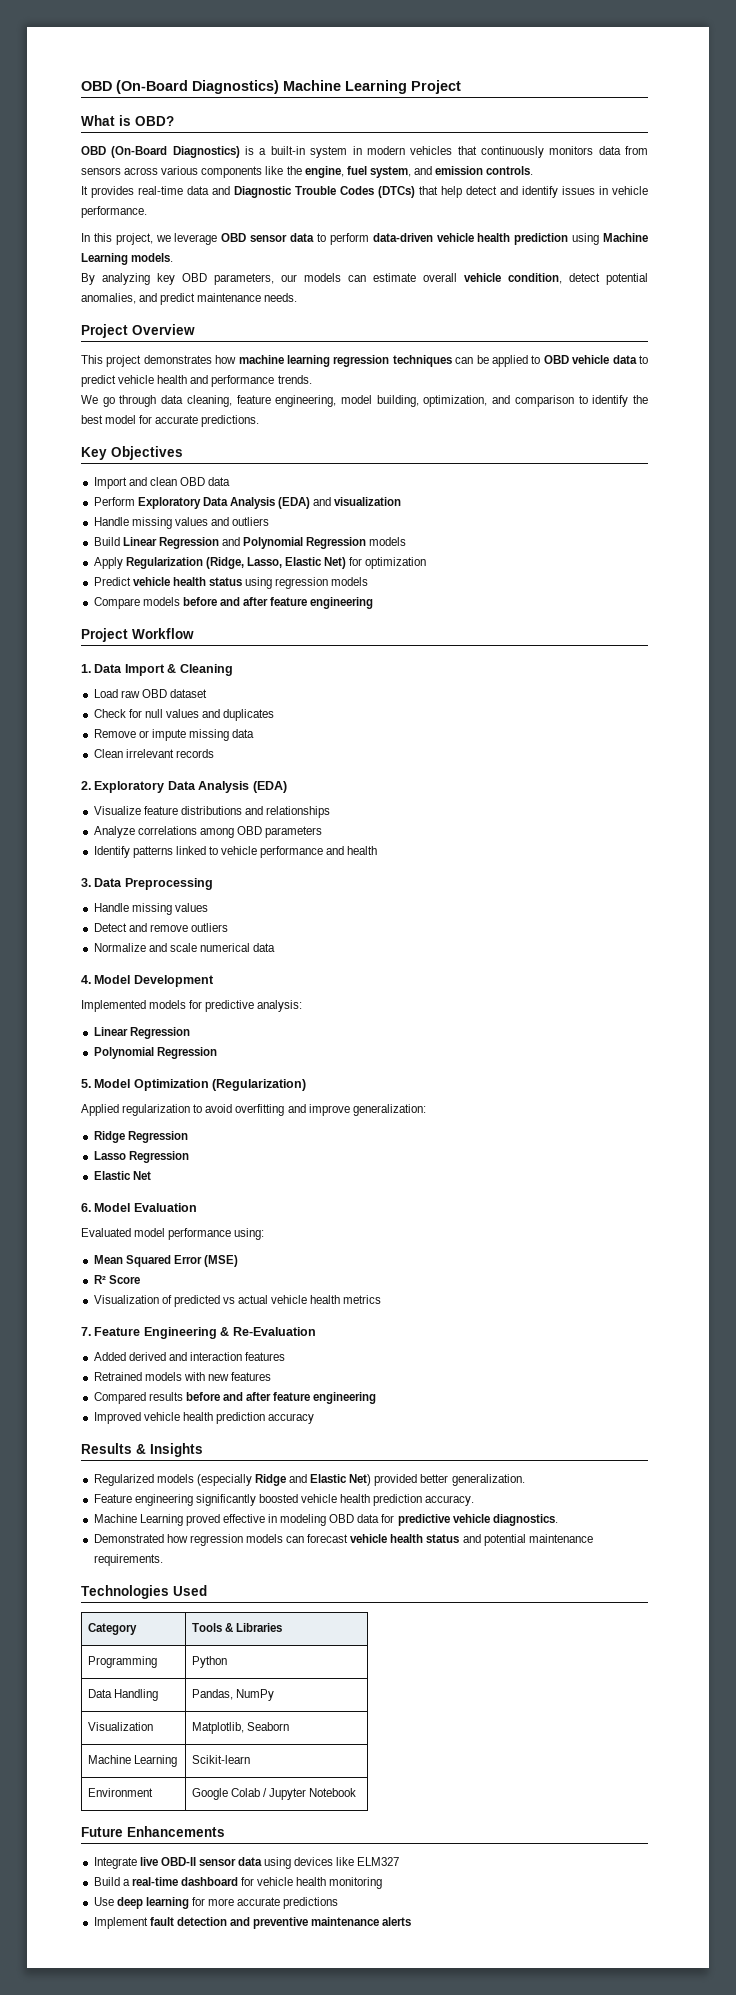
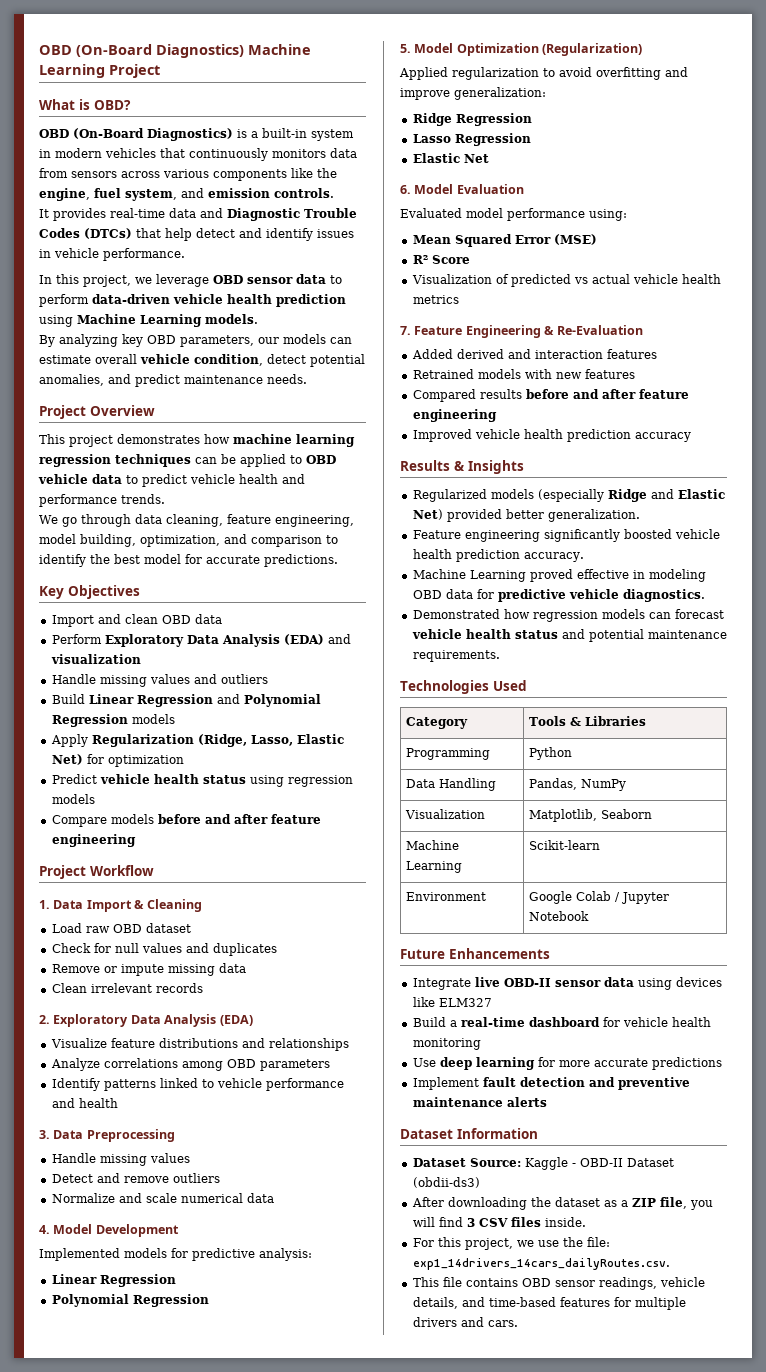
(412, 1921) none -> [400,1128,538,1139] [412,1157,674,1170] [412,1177,480,1188] [411,1197,713,1210] [412,1217,586,1227] [412,1237,610,1250] [412,1258,670,1270] [412,1277,705,1290] [412,1297,686,1310] [412,1317,518,1327] // Dataset Information // Dataset Source: Kaggle - OBD-II Dataset (obdii-ds3) // After downloading the dataset as a ZIP file, you will find 3 CSV files inside. // For this project, we use the file: exp1_14drivers_14cars_dailyRoutes.csv. // This file contains OBD sensor readings, vehicle details, and time-based features for multiple drivers and cars.

